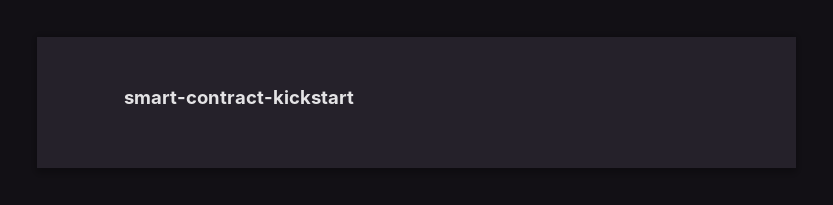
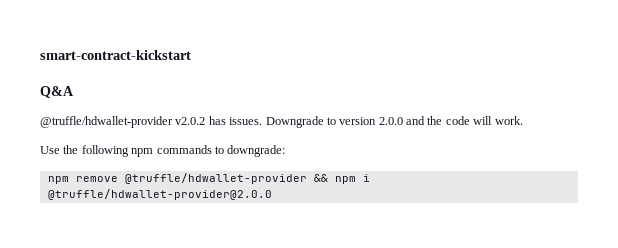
(354, 97) none -> [40,86,74,98] [40,116,523,128] [40,145,286,157] [47,173,370,184] [47,189,272,200] // Q&A // @truffle/hdwallet-provider v2.0.2 has issues. Downgrade to version 2.0.0 and the code will work. // Use the following npm commands to downgrade: // npm remove @truffle/hdwallet-provider && npm i @truffle/hdwallet-provider@2.0.0

